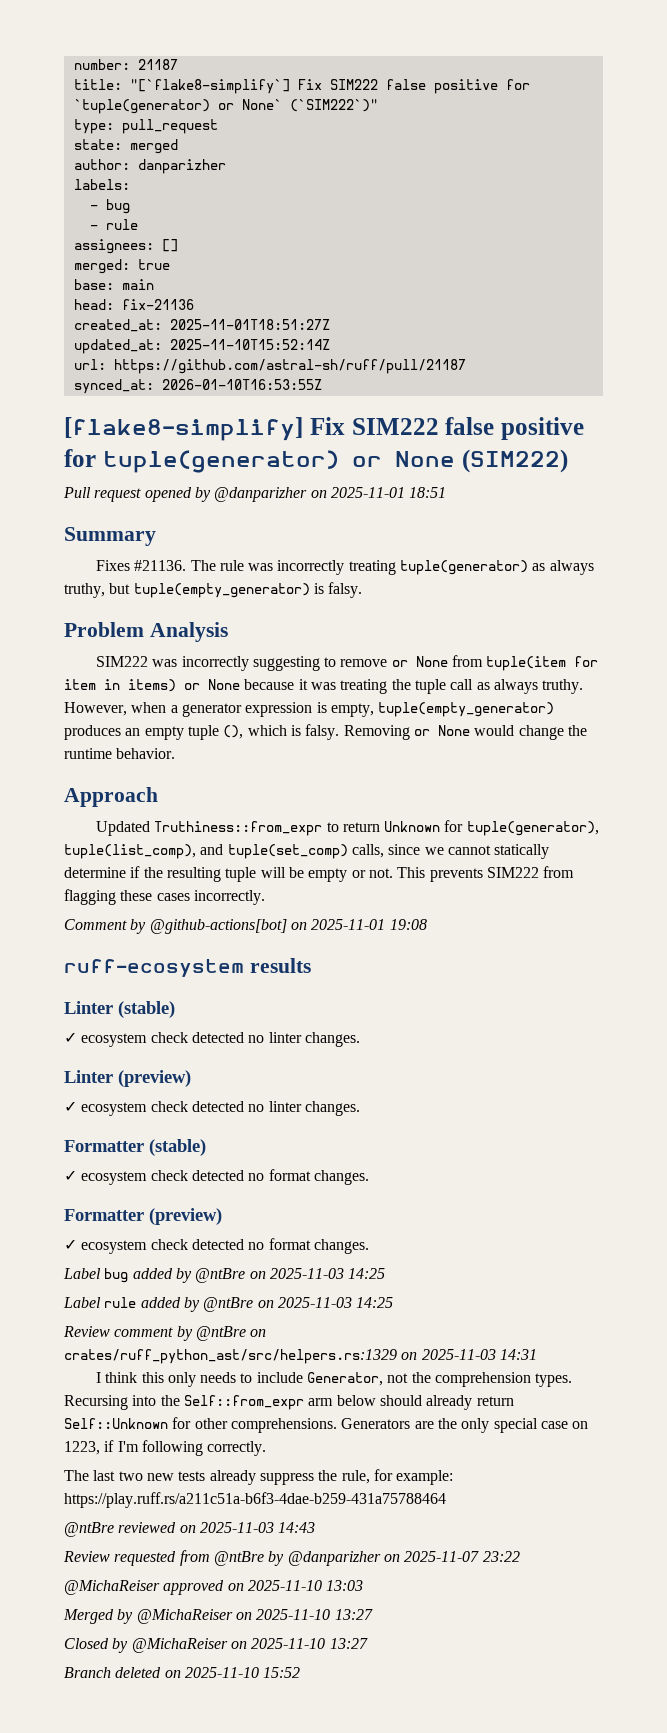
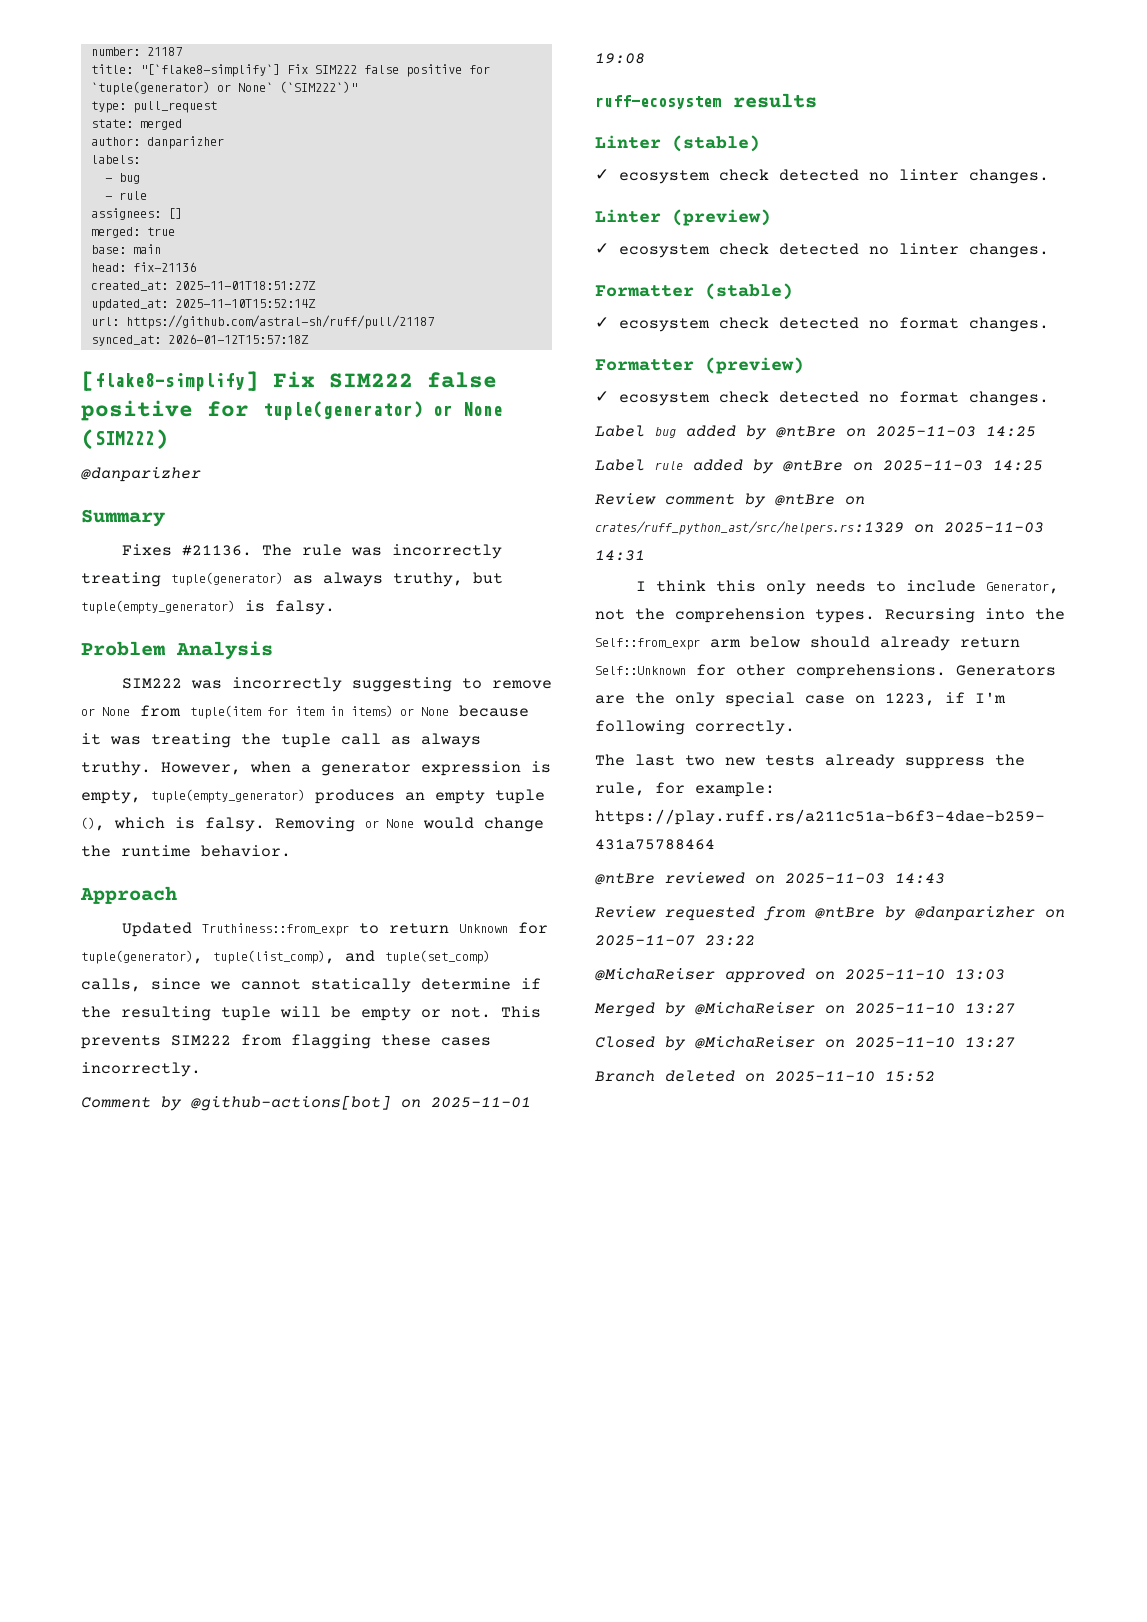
[161,379,322,390] 2026-01-10T16:53:55Z -> [167,334,309,344] 2026-01-12T15:57:18Z
[63,487,447,502] Pull request opened by @danparizher on 2025-11-01 18:51 -> [81,467,201,482] @danparizher

